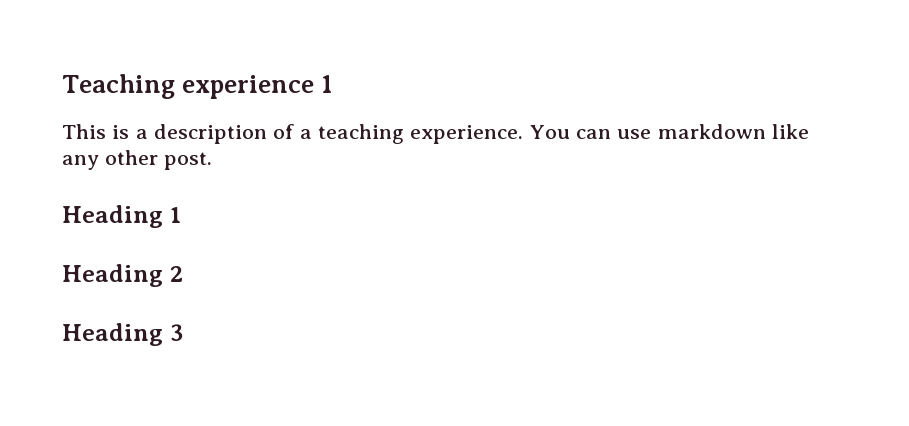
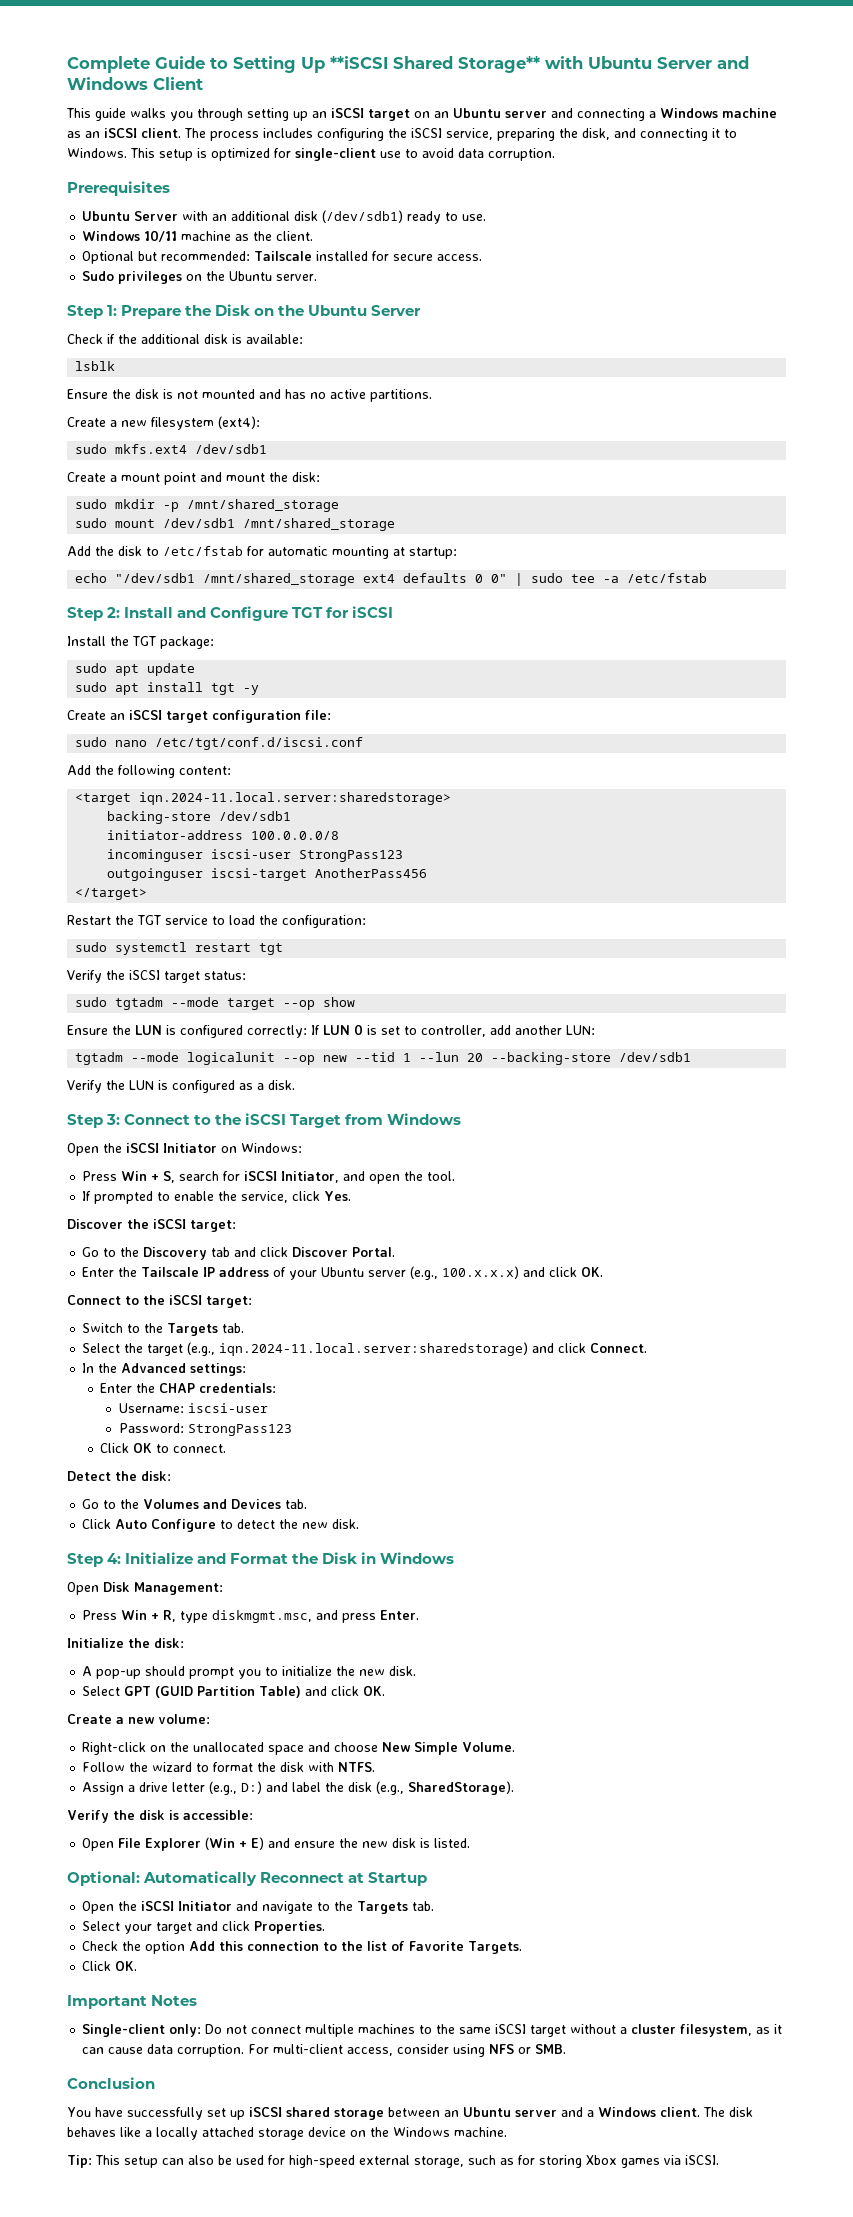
[62,74,334,99] [62,124,809,144] [62,150,212,170] [62,205,182,228] [62,264,183,287] [62,323,184,346] Teaching experience 1 // This is a description of a teaching experience. You can use markdown like any other post. // Heading 1 // Heading 2 // Heading 3 -> [67,56,749,73] [67,77,203,90] [66,108,777,121] [67,128,737,141] [67,148,555,161] [67,181,170,196] [82,210,487,224] [82,230,314,242] [82,251,483,264] [82,271,318,284] [67,304,422,319] [67,334,303,344] [75,361,116,371] [67,389,432,402] [67,416,260,430] [75,444,268,454] [67,472,320,485] [75,499,340,512] [75,518,396,531] [67,546,457,559] [75,573,708,586] [67,606,394,621] [67,636,214,649] [75,663,196,676] [75,682,260,695] [67,710,331,723] [75,737,364,750] [67,765,231,778] [75,792,452,805] [107,811,292,824] [107,830,340,840] [107,849,404,862] [107,868,428,881] [75,888,148,900] [67,915,366,928] [75,942,284,955] [67,970,246,983] [75,997,356,1010] [67,1024,595,1038] [75,1052,692,1065] [67,1080,295,1093] [67,1113,462,1128] [67,1143,302,1156] [82,1171,456,1184] [82,1191,352,1204] [67,1219,236,1232] [82,1247,396,1260] [82,1266,604,1280] [67,1295,252,1308] [82,1323,245,1336] [82,1342,648,1356] [82,1363,247,1376] [100,1383,277,1393] [118,1403,268,1413] [118,1423,292,1436] [100,1443,227,1453] [67,1471,171,1481] [82,1499,308,1509] [82,1519,360,1532] [67,1552,455,1567] [67,1582,223,1595] [82,1610,420,1623] [67,1638,184,1648] [82,1666,417,1679] [82,1686,386,1698] [67,1714,210,1724] [82,1742,516,1755] [82,1762,376,1772] [82,1781,515,1795] [67,1810,253,1823] [82,1837,471,1851] [67,1871,428,1886] [82,1901,435,1914] [82,1921,326,1934] [82,1941,523,1954] [82,1961,138,1971] [67,1995,198,2009] [82,2024,783,2037] [82,2044,567,2057] [67,2077,155,2089] [67,2107,753,2120] [67,2127,507,2140] [67,2155,719,2168] Complete Guide to Setting Up **iSCSI Shared Storage** with Ubuntu Server and Windows Client // This guide walks you through setting up an iSCSI target on an Ubuntu server and connecting a Windows machine as an iSCSI client. The process includes configuring the iSCSI service, preparing the disk, and connecting it to Windows. This setup is optimized for single-client use to avoid data corruption. // Prerequisites // Ubuntu Server with an additional disk (/dev/sdb1) ready to use. // Windows 10/11 machine as the client. // Optional but recommended: Tailscale installed for secure access. // Sudo privileges on the Ubuntu server. // Step 1: Prepare the Disk on the Ubuntu Server // Check if the additional disk is available: // lsblk // Ensure the disk is not mounted and has no active partitions. // Create a new filesystem (ext4): // sudo mkfs.ext4 /dev/sdb1 // Create a mount point and mount the disk: // sudo mkdir -p /mnt/shared_storage // sudo mount /dev/sdb1 /mnt/shared_storage // Add the disk to /etc/fstab for automatic mounting at startup: // echo "/dev/sdb1 /mnt/shared_storage ext4 defaults 0 0" | sudo tee -a /etc/fstab // Step 2: Install and Configure TGT for iSCSI // Install the TGT package: // sudo apt update // sudo apt install tgt -y // Create an iSCSI target configuration file: // sudo nano /etc/tgt/conf.d/iscsi.conf // Add the following content: // <target iqn.2024-11.local.server:sharedstorage> // backing-store /dev/sdb1 // initiator-address 100.0.0.0/8 // incominguser iscsi-user StrongPass123 // outgoinguser iscsi-target AnotherPass456 // </target> // Restart the TGT service to load the configuration: // sudo systemctl restart tgt // Verify the iSCSI target status: // sudo tgtadm --mode target --op show // Ensure the LUN is configured correctly: If LUN 0 is set to controller, add another LUN: // tgtadm --mode logicalunit --op new --tid 1 --lun 20 --backing-store /dev/sdb1 // Verify the LUN is configured as a disk. // Step 3: Connect to the iSCSI Target from Windows // Open the iSCSI Initiator on Windows: // Press Win + S, search for iSCSI Initiator, and open the tool. // If prompted to enable the service, click Yes. // Discover the iSCSI target: // Go to the Discovery tab and click Discover Portal. // Enter the Tailscale IP address of your Ubuntu server (e.g., 100.x.x.x) and click OK. // Connect to the iSCSI target: // Switch to the Targets tab. // Select the target (e.g., iqn.2024-11.local.server:sharedstorage) and click Connect. // In the Advanced settings: // Enter the CHAP credentials: // Username: iscsi-user // Password: StrongPass123 // Click OK to connect. // Detect the disk: // Go to the Volumes and Devices tab. // Click Auto Configure to detect the new disk. // Step 4: Initialize and Format the Disk in Windows // Open Disk Management: // Press Win + R, type diskmgmt.msc, and press Enter. // Initialize the disk: // A pop-up should prompt you to initialize the new disk. // Select GPT (GUID Partition Table) and click OK. // Create a new volume: // Right-click on the unallocated space and choose New Simple Volume. // Follow the wizard to format the disk with NTFS. // Assign a drive letter (e.g., D:) and label the disk (e.g., SharedStorage). // Verify the disk is accessible: // Open File Explorer (Win + E) and ensure the new disk is listed. // Optional: Automatically Reconnect at Startup // Open the iSCSI Initiator and navigate to the Targets tab. // Select your target and click Properties. // Check the option Add this connection to the list of Favorite Targets. // Click OK. // Important Notes // Single-client only: Do not connect multiple machines to the same iSCSI target without a cluster filesystem, as it can cause data corruption. For multi-client access, consider using NFS or SMB. // Conclusion // You have successfully set up iSCSI shared storage between an Ubuntu server and a Windows client. The disk behaves like a locally attached storage device on the Windows machine. // Tip: This setup can also be used for high-speed external storage, such as for storing Xbox games via iSCSI.

